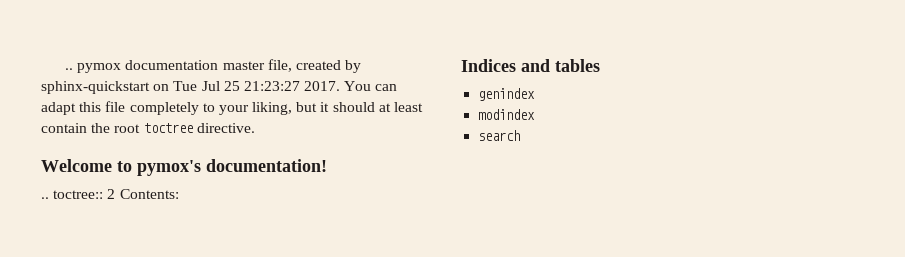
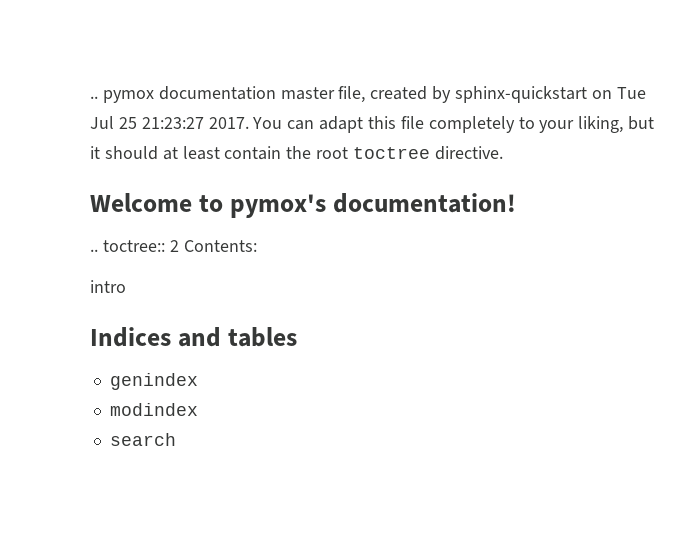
(179, 194) none -> [90,280,126,293] // intro

